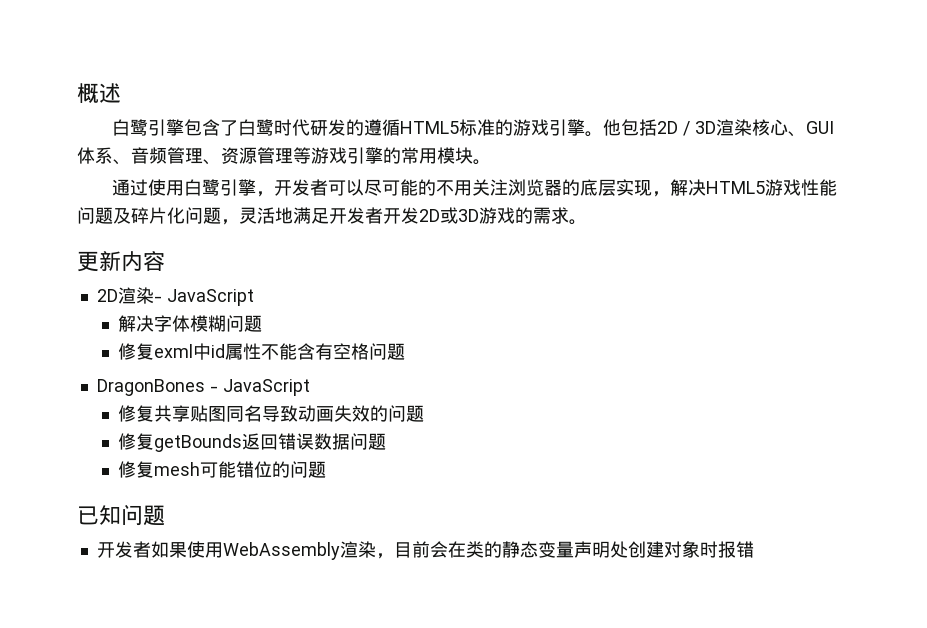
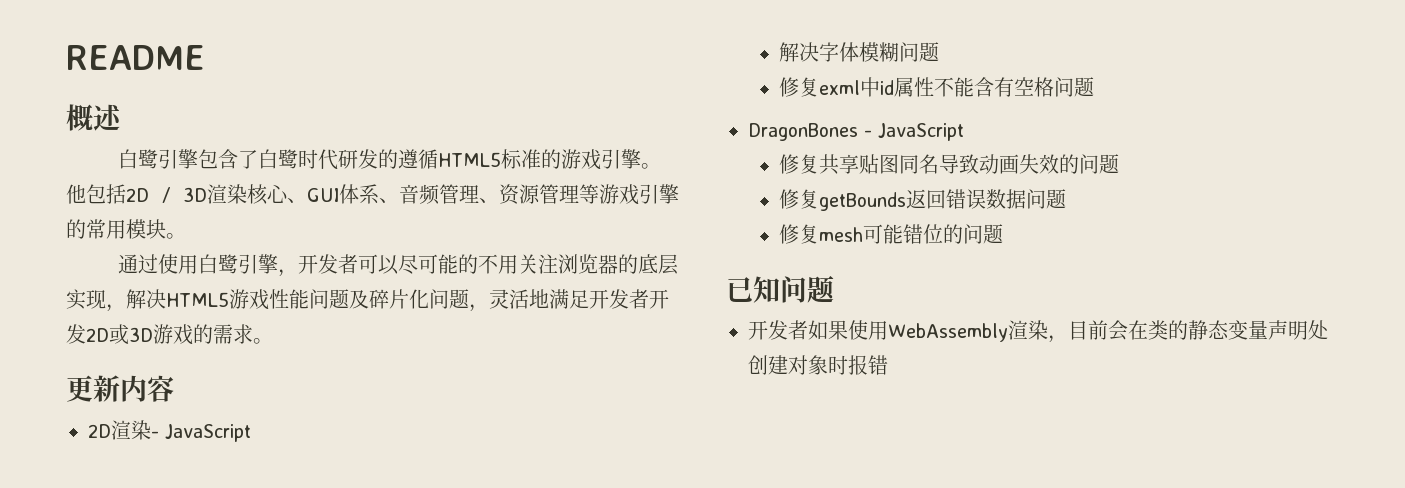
(77, 93) none -> [66,45,205,70] README //

